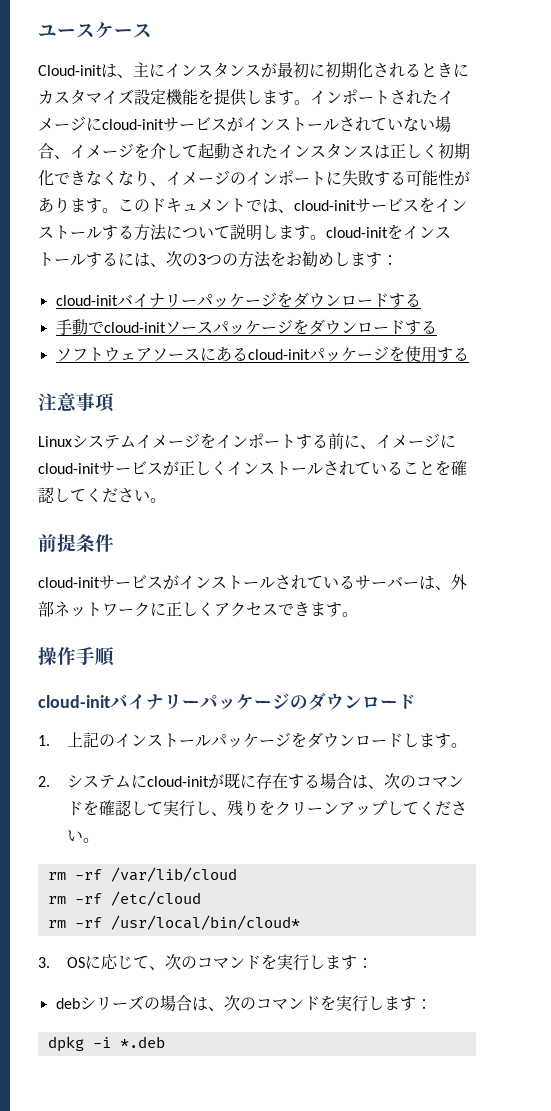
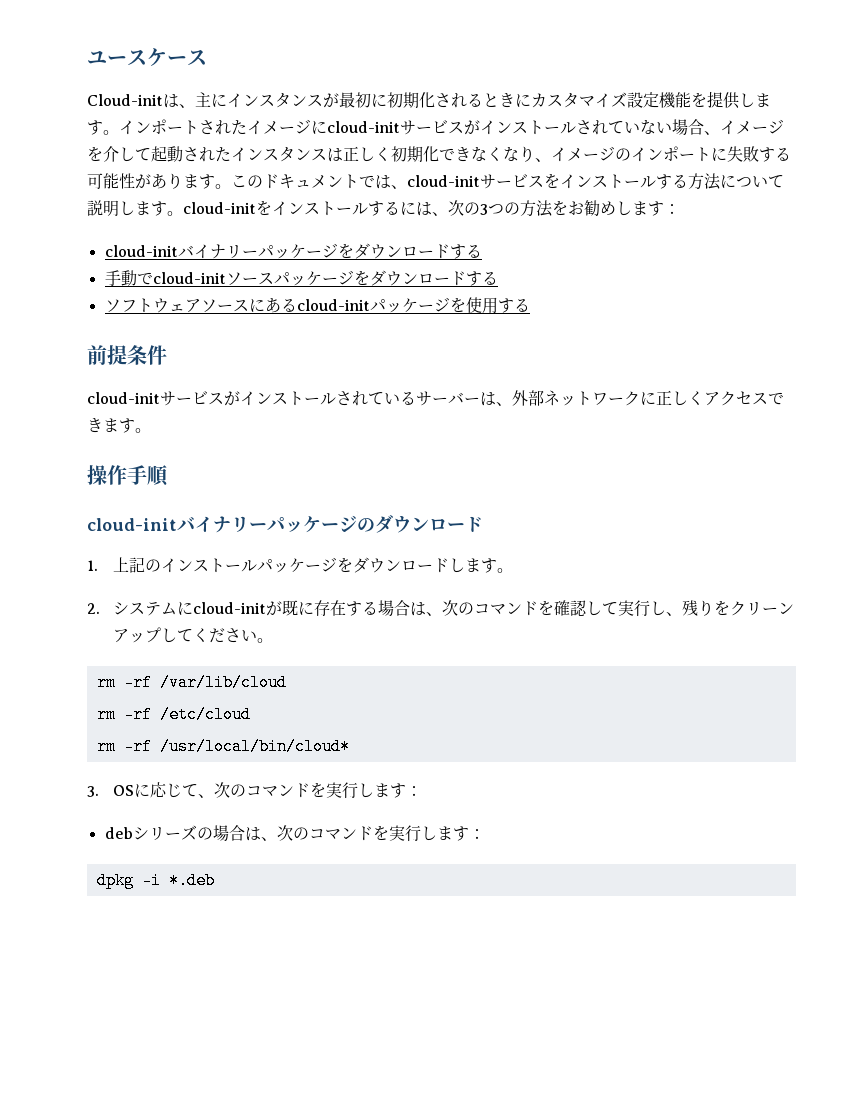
[38,392,114,412] [38,433,456,449] [38,460,467,476] [38,487,166,503] // 注意事項 // Linuxシステムイメージをインポートする前に、イメージにcloud-initサービスが正しくインストールされていることを確認してください。 -> (530, 305) none

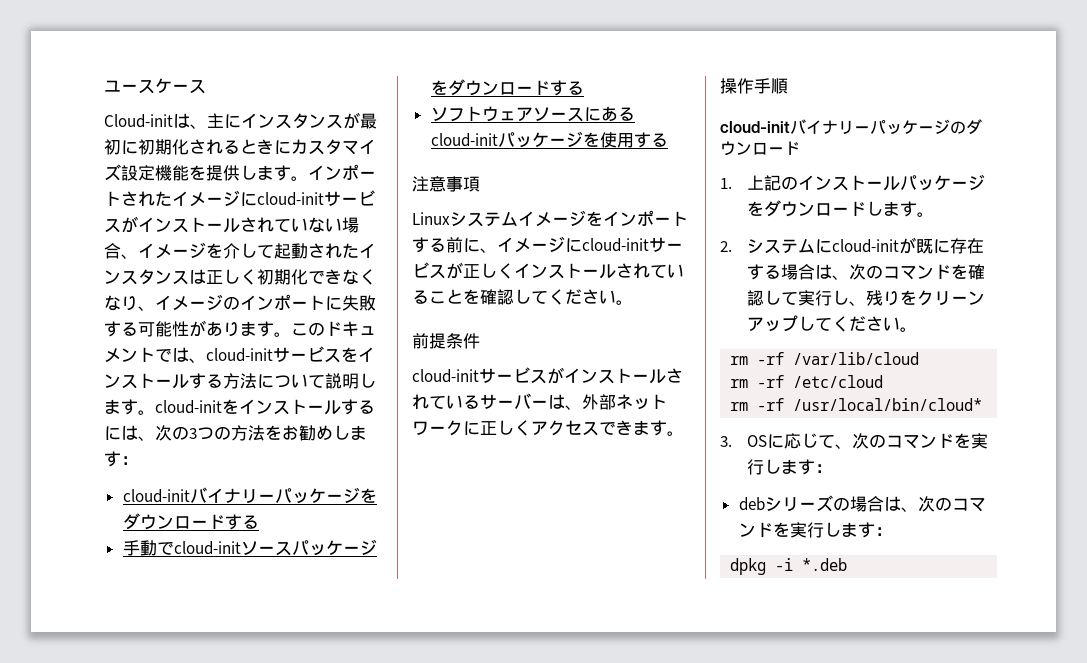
(530, 305) none -> [412,176,480,192] [412,210,688,227] [412,236,683,253] [412,262,684,279] [412,289,633,305] // 注意事項 // Linuxシステムイメージをインポートする前に、イメージにcloud-initサービスが正しくインストールされていることを確認してください。

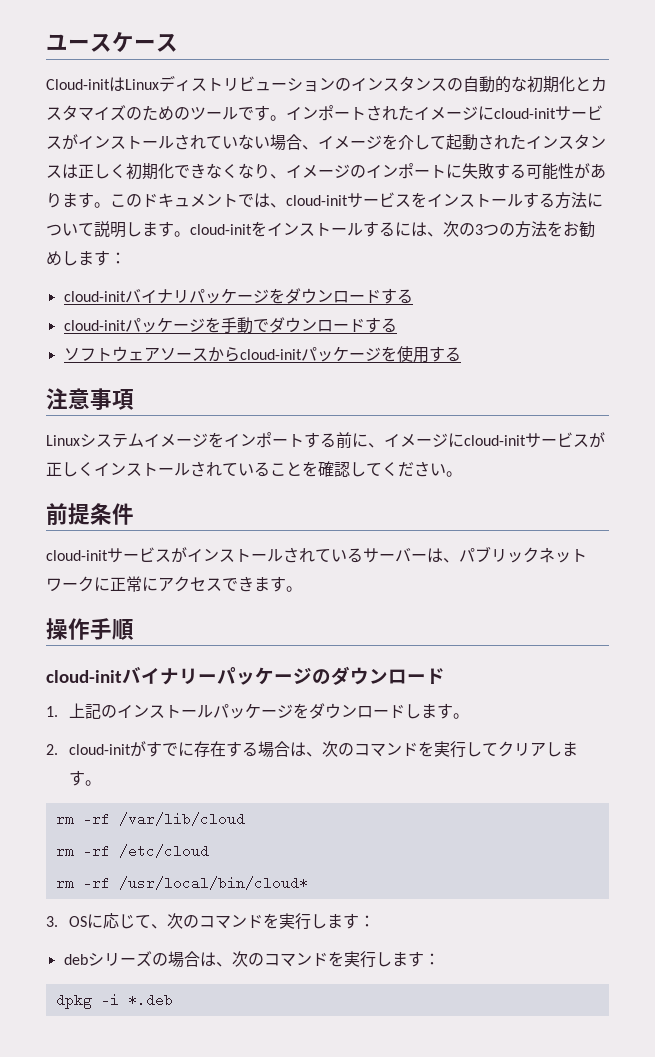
[190,112,377,129] [104,139,376,155] [104,164,274,181] 、主にインスタンスが最初に初期化されるときにカスタマイズ設定機能を提供しま -> [125,75,607,93] [46,105,254,121] Linuxディストリビューションのインスタンスの自動的な初期化とカスタマイズのためのツールで
[257,487,377,504] [122,513,259,530] [122,539,377,556] [430,80,448,95] ーパッケージをダウンロードする // 手動でcloud-initソースパッケージを -> [188,288,413,304] [63,317,269,334] パッケージをダウンロードする // cloud-initパッケージを手動で
[583,106,635,122] にある -> [207,347,240,362] から
[582,394,616,410] 外部 -> [459,546,539,563] パブリック
[497,420,531,436] しく -> [126,576,158,592] 常に
[747,237,934,254] システムにcloud-initが既 -> [69,741,179,757] cloud-initがすで
[968,264,986,280] [747,290,986,306] [747,315,901,332] 確認して実行し、残りをクリーンアップしてください -> [434,741,579,758] [69,770,86,786] 実行してクリアします

